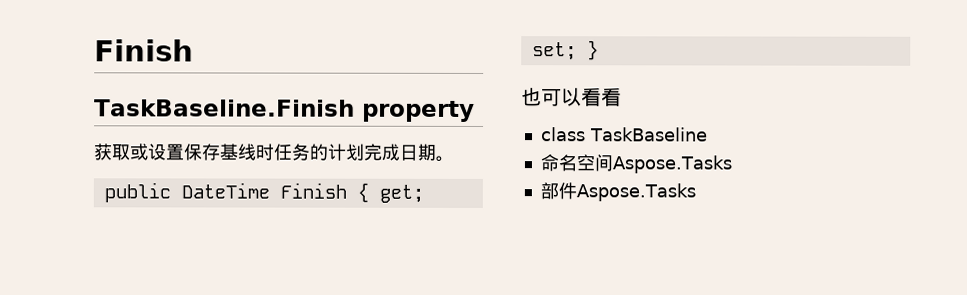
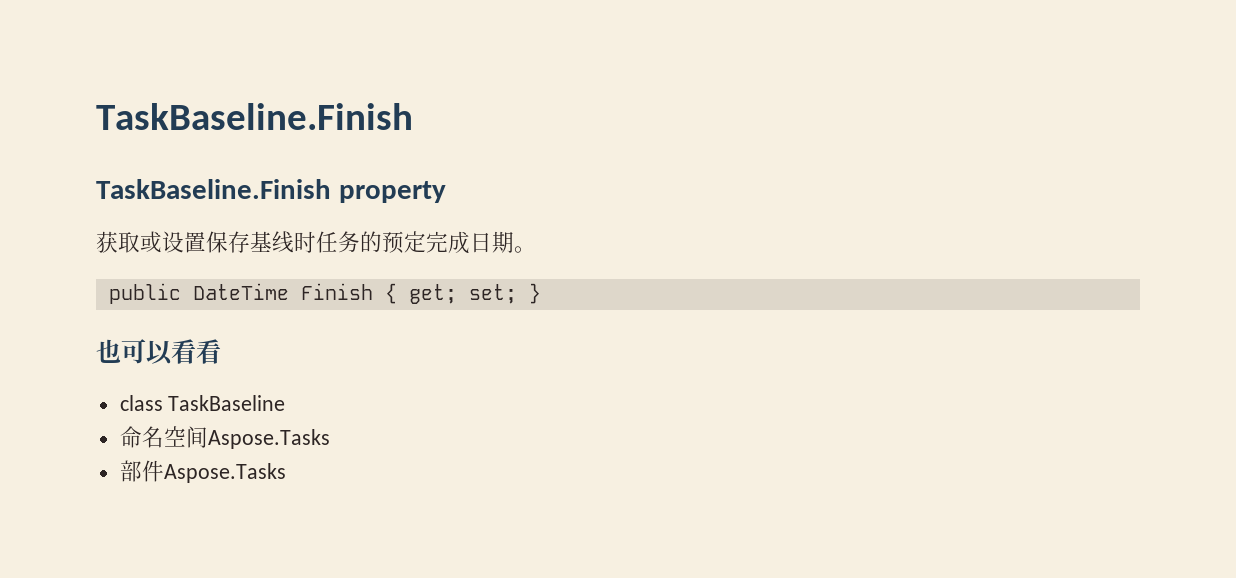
[94,39,194,62] Finish -> [96,103,413,130] TaskBaseline.Finish
[327,143,365,161] 计划 -> [382,231,426,254] 预定

